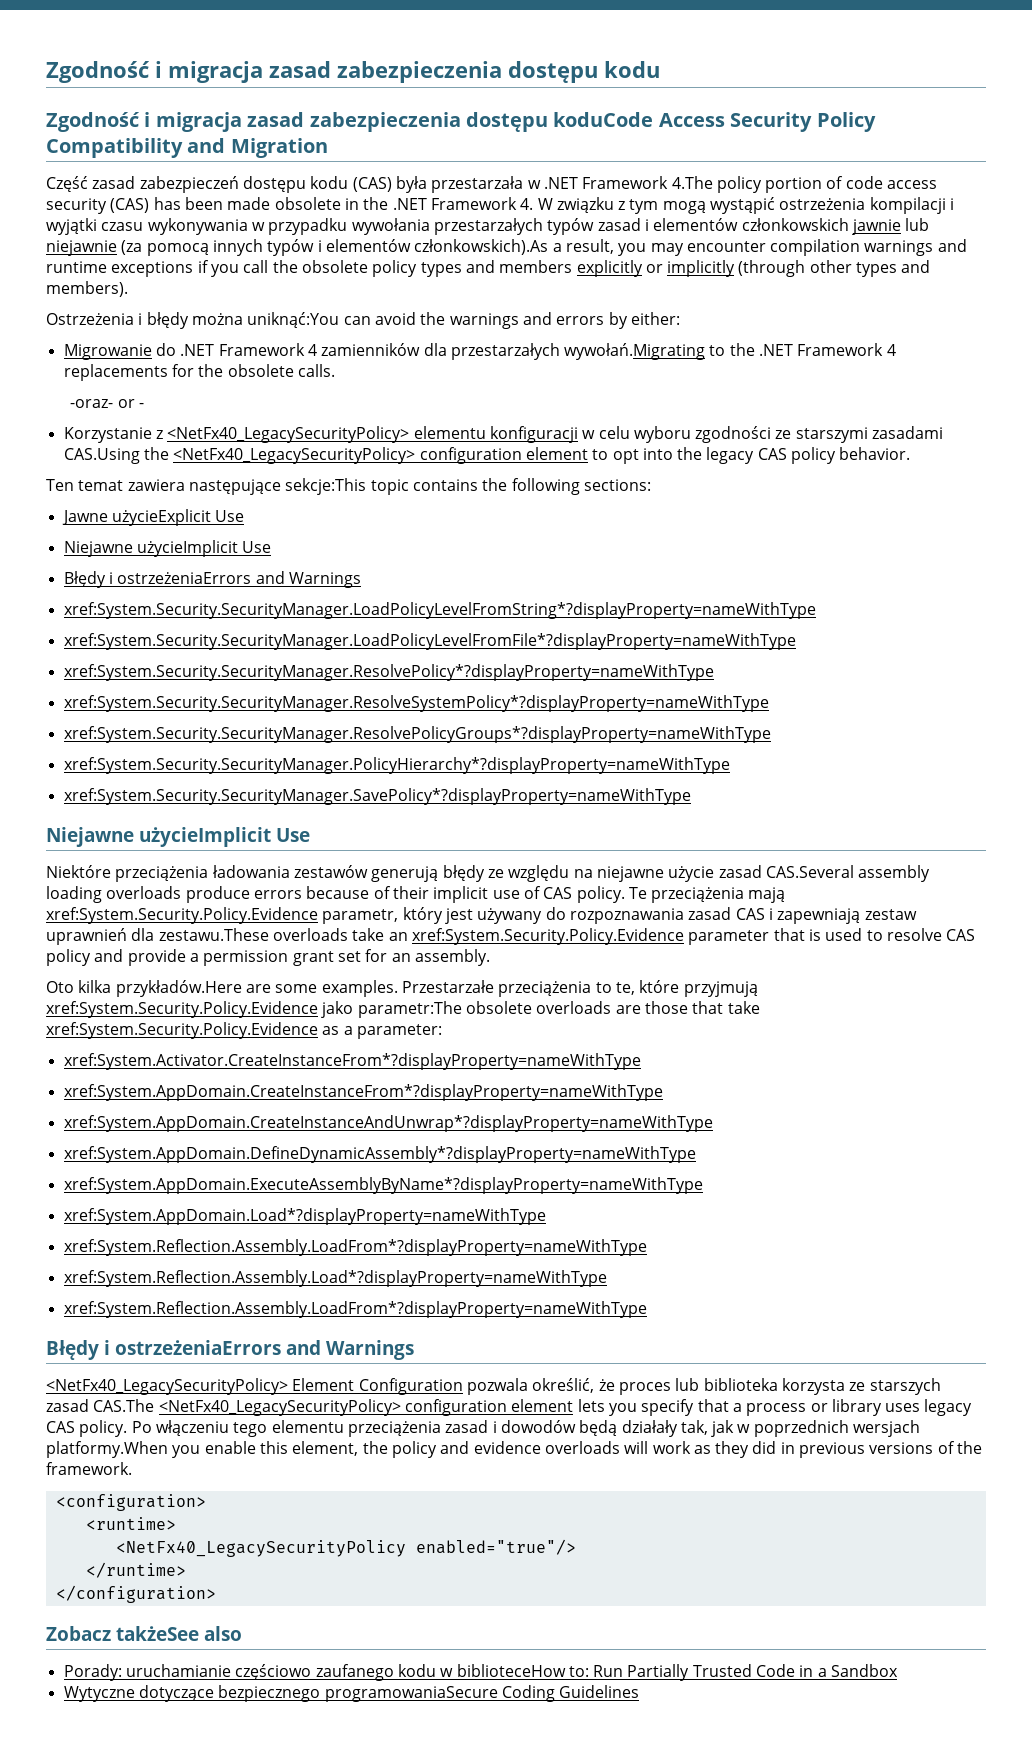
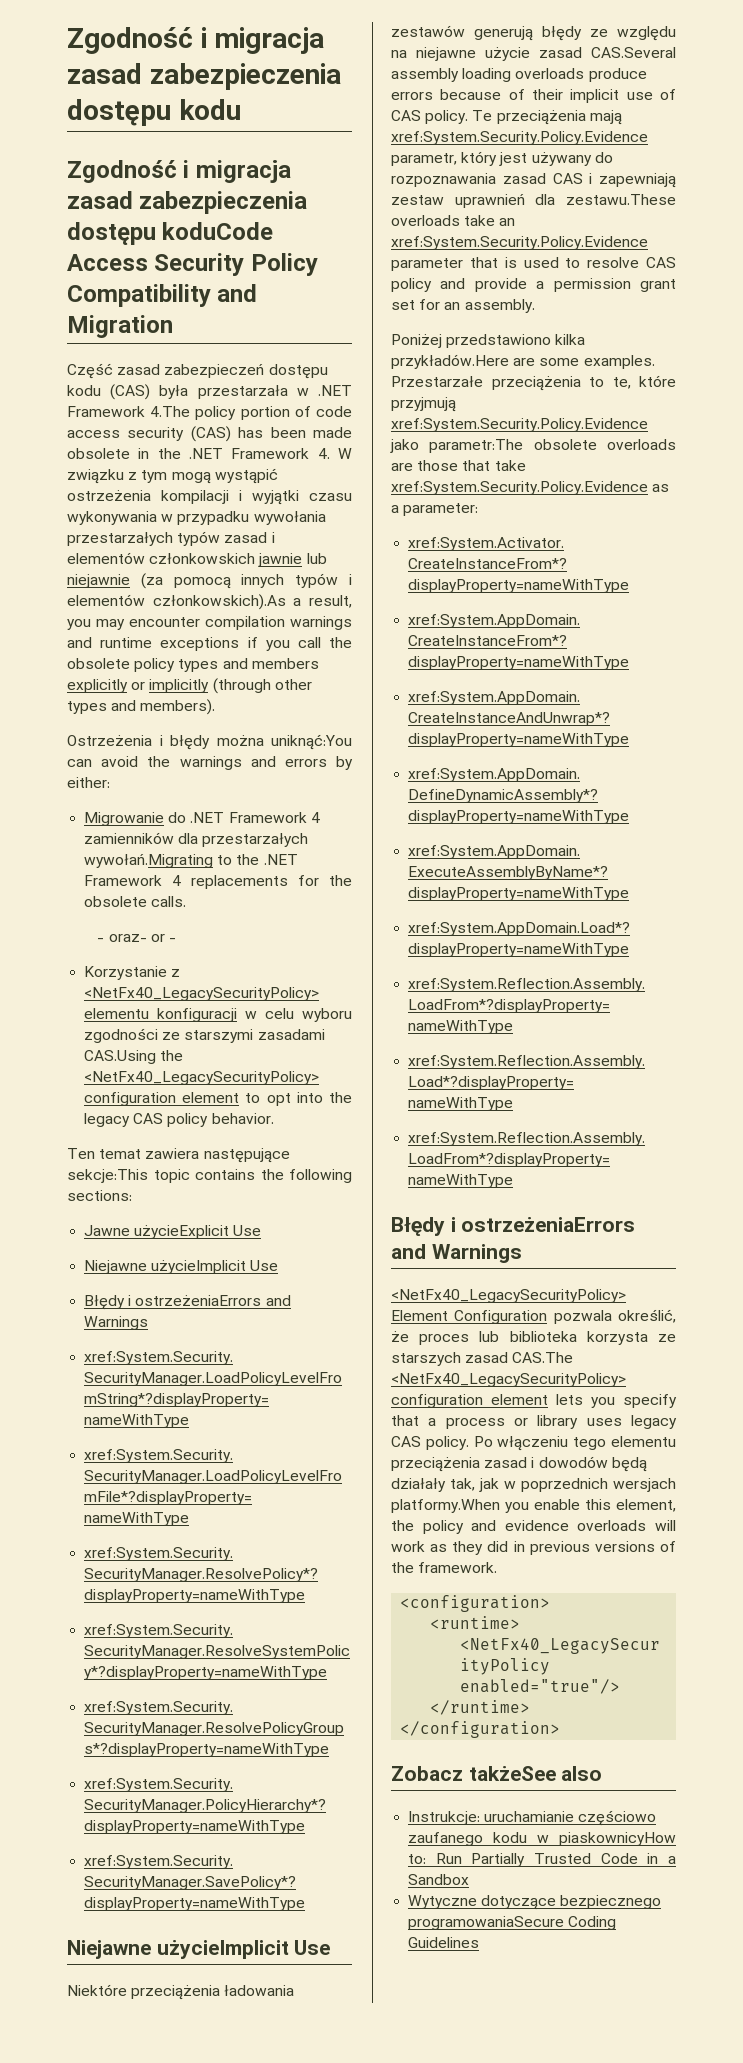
[70,399,114,408] -oraz- -> [97,934,147,942] - oraz-
[46,981,74,993] Oto -> [391,334,552,348] Poniżej przedstawiono
[63,1664,122,1681] Porady: -> [408,1811,481,1825] Instrukcje:
[456,1664,566,1677] biblioteceHow -> [559,1832,676,1846] piaskownicyHow

